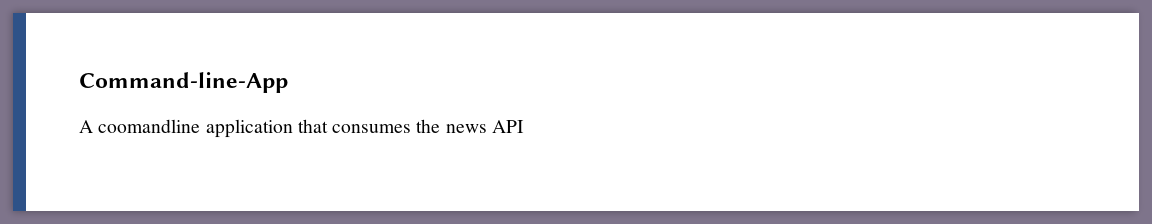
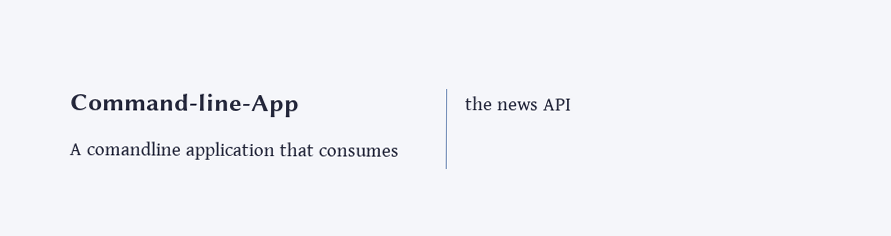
[98,119,201,133] coomandline -> [85,141,181,156] comandline

